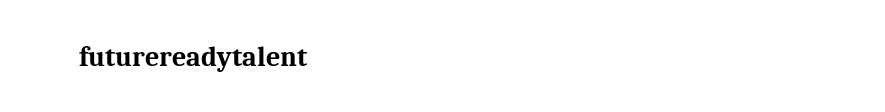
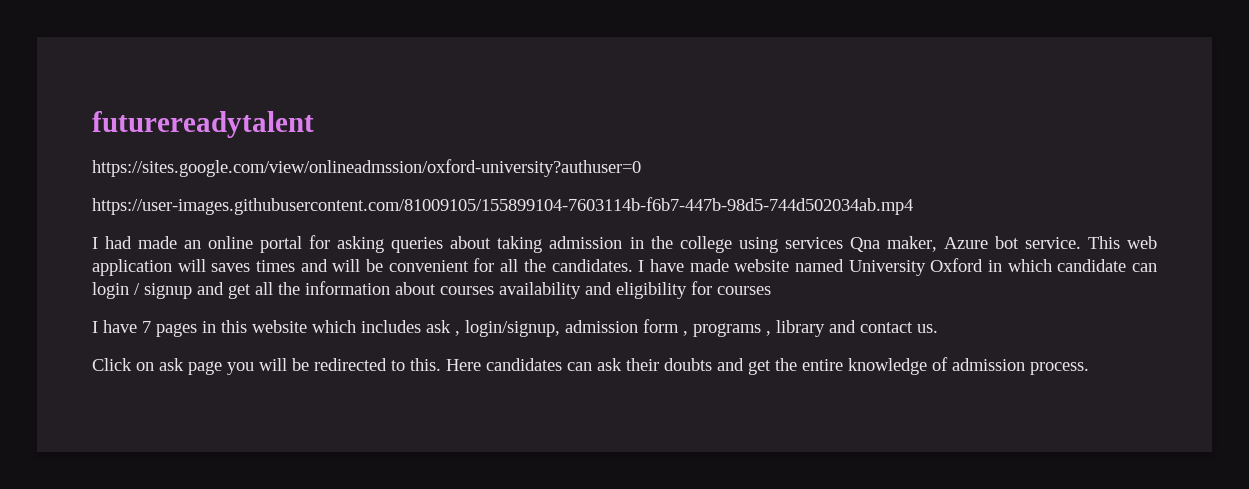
(308, 59) none -> [92,159,641,177] [92,197,913,215] [92,235,1158,253] [92,258,1157,276] [92,281,771,299] [92,319,938,337] [92,357,1089,375] // https://sites.google.com/view/onlineadmssion/oxford-university?authuser=0 // https://user-images.githubusercontent.com/81009105/155899104-7603114b-f6b7-447b-98d5-744d502034ab.mp4 // I had made an online portal for asking queries about taking admission in the college using services Qna maker, Azure bot service. This web application will saves times and will be convenient for all the candidates. I have made website named University Oxford in which candidate can login / signup and get all the information about courses availability and eligibility for courses // I have 7 pages in this website which includes ask , login/signup, admission form , programs , library and contact us. // Click on ask page you will be redirected to this. Here candidates can ask their doubts and get the entire knowledge of admission process.

